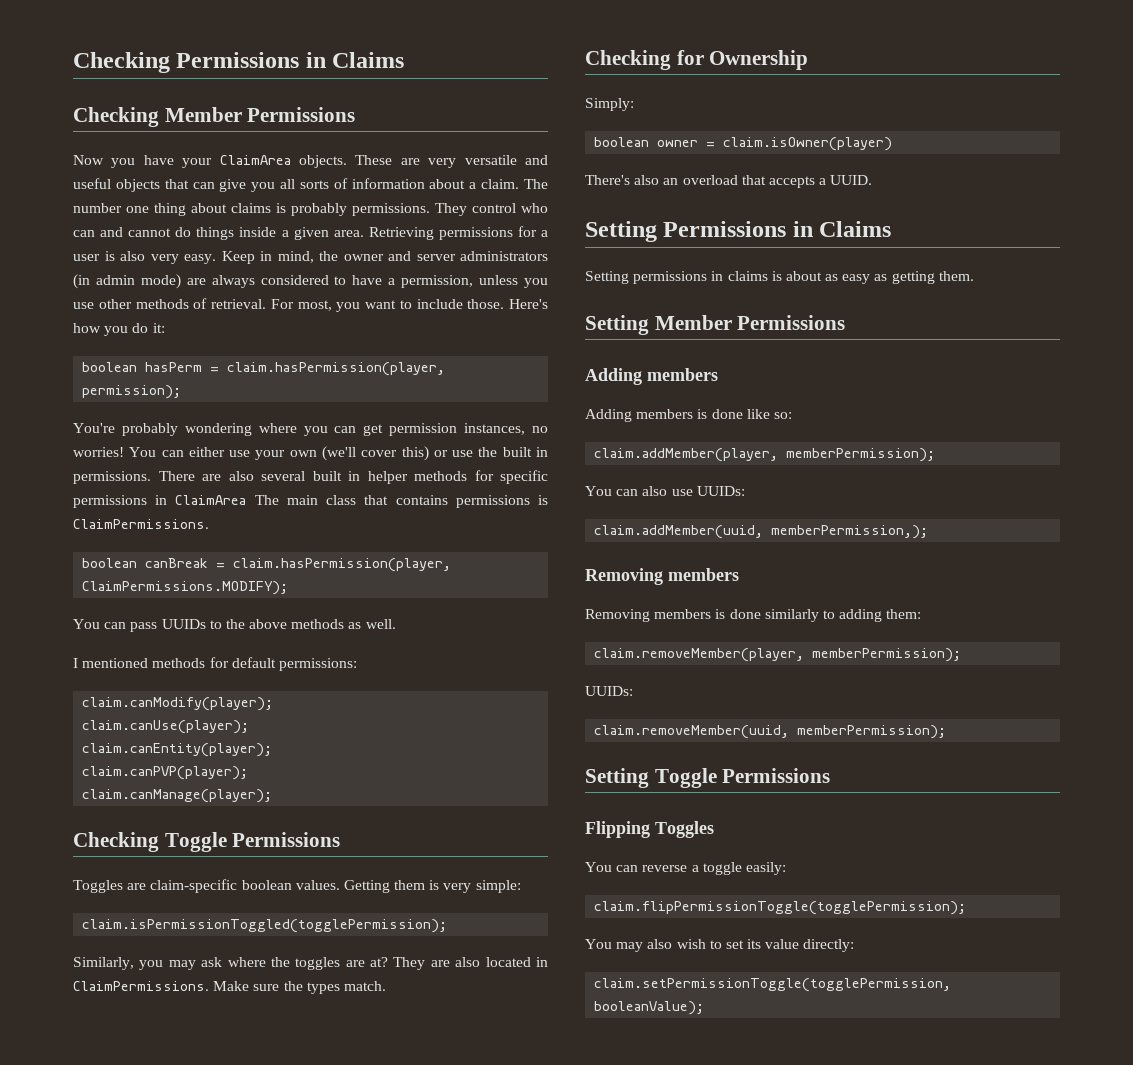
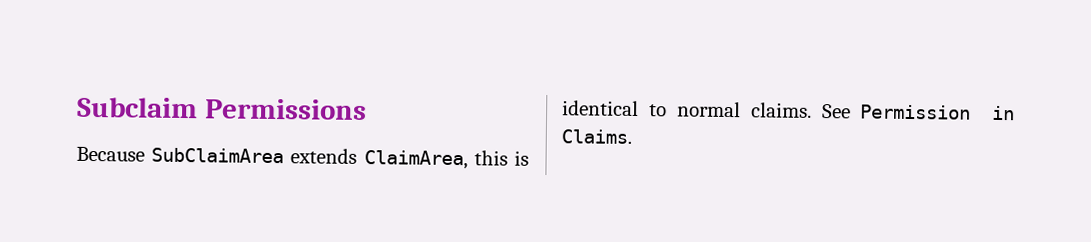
[73,52,405,73] [73,107,356,127] [73,155,548,168] [73,178,548,192] [73,203,548,216] [73,226,548,240] [73,251,548,264] [73,274,549,289] [73,298,548,312] [73,323,165,336] [82,362,446,376] [82,385,182,399] [73,423,549,436] [73,446,548,461] [73,470,548,484] [73,495,548,508] [73,519,209,529] [82,558,452,572] [82,581,289,595] [73,619,396,632] [73,657,357,671] [82,697,274,711] [82,720,250,734] [82,743,273,757] [82,766,249,780] [82,789,273,803] [73,832,341,852] [73,879,521,893] [82,919,448,933] [73,957,548,970] [73,981,386,994] [585,50,809,70] [585,98,634,111] [594,137,893,151] [585,175,873,188] [585,221,892,242] [585,271,974,284] [585,315,846,335] [585,368,718,385] [585,409,792,422] [594,448,936,462] [585,486,745,496] [594,525,929,539] [585,568,739,585] [585,609,922,622] [594,648,962,662] [585,686,633,696] [594,725,947,739] [585,768,831,788] [585,821,714,838] [585,862,786,875] [594,901,967,915] [585,939,855,952] [594,978,952,992] [594,1001,705,1015] Checking Permissions in Claims // Checking Member Permissions // Now you have your ClaimArea objects. These are very versatile and useful objects that can give you all sorts of information about a claim. The number one thing about claims is probably permissions. They control who can and cannot do things inside a given area. Retrieving permissions for a user is also very easy. Keep in mind, the owner and server administrators (in admin mode) are always considered to have a permission, unless you use other methods of retrieval. For most, you want to include those. Here's how you do it: // boolean hasPerm = claim.hasPermission(player, permission); // You're probably wondering where you can get permission instances, no worries! You can either use your own (we'll cover this) or use the built in permissions. There are also several built in helper methods for specific permissions in ClaimArea The main class that contains permissions is ClaimPermissions. // boolean canBreak = claim.hasPermission(player, ClaimPermissions.MODIFY); // You can pass UUIDs to the above methods as well. // I mentioned methods for default permissions: // claim.canModify(player); // claim.canUse(player); // claim.canEntity(player); // claim.canPVP(player); // claim.canManage(player); // Checking Toggle Permissions // Toggles are claim-specific boolean values. Getting them is very simple: // claim.isPermissionToggled(togglePermission); // Similarly, you may ask where the toggles are at? They are also located in ClaimPermissions. Make sure the types match. // Checking for Ownership // Simply: // boolean owner = claim.isOwner(player) // There's also an overload that accepts a UUID. // Setting Permissions in Claims // Setting permissions in claims is about as easy as getting them. // Setting Member Permissions // Adding members // Adding members is done like so: // claim.addMember(player, memberPermission); // You can also use UUIDs: // claim.addMember(uuid, memberPermission,); // Removing members // Removing members is done similarly to adding them: // claim.removeMember(player, memberPermission); // UUIDs: // claim.removeMember(uuid, memberPermission); // Setting Toggle Permissions // Flipping Toggles // You can reverse a toggle easily: // claim.flipPermissionToggle(togglePermission); // You may also wish to set its value directly: // claim.setPermissionToggle(togglePermission, booleanValue); -> [77,96,367,121] [76,146,529,170] [562,100,1015,121] [561,129,632,144] Subclaim Permissions // Because SubClaimArea extends ClaimArea, this is identical to normal claims. See Permission in Claims.

